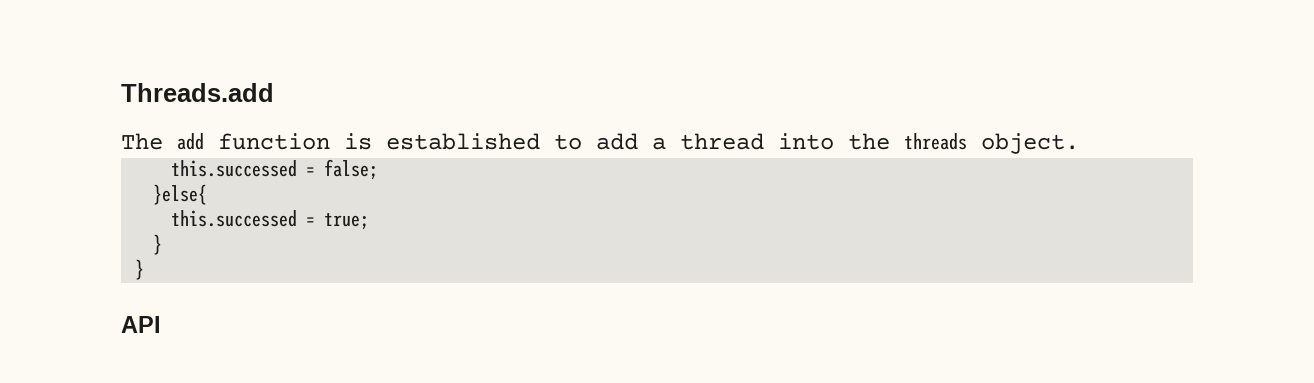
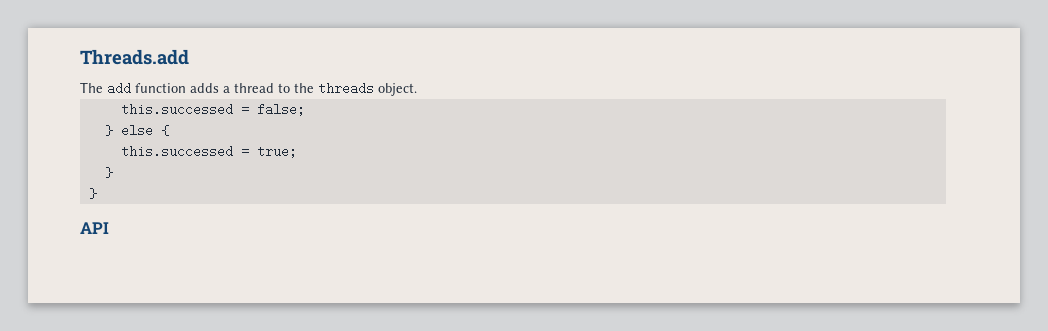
[344,133,638,150] is established to add -> [190,83,219,93] adds
[778,133,834,150] into -> [278,83,290,93] to
[153,184,208,205] }else{ -> [104,124,169,137] } else {

